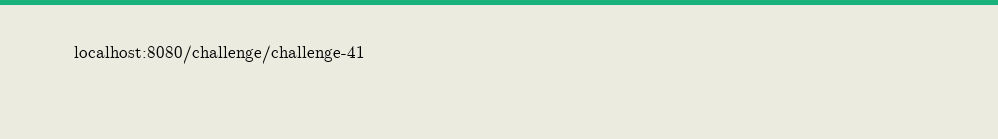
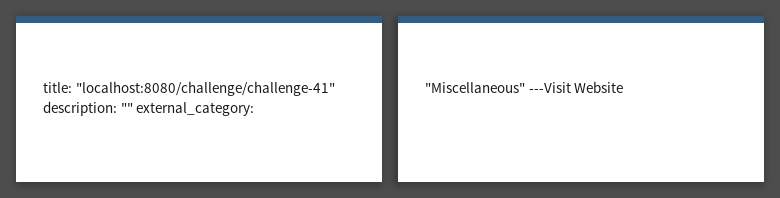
[74,45,365,64] localhost:8080/challenge/challenge-41 -> [43,81,335,96] [43,101,255,116] [425,81,624,93] title: "localhost:8080/challenge/challenge-41" description: "" external_category: "Miscellaneous" ---Visit Website

